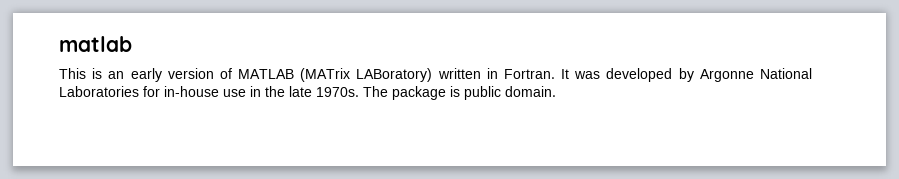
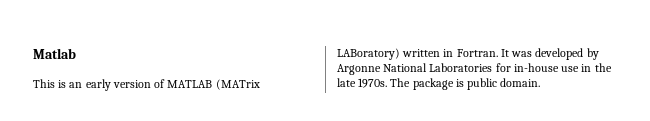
[59,36,132,52] matlab -> [33,48,76,59] Matlab

